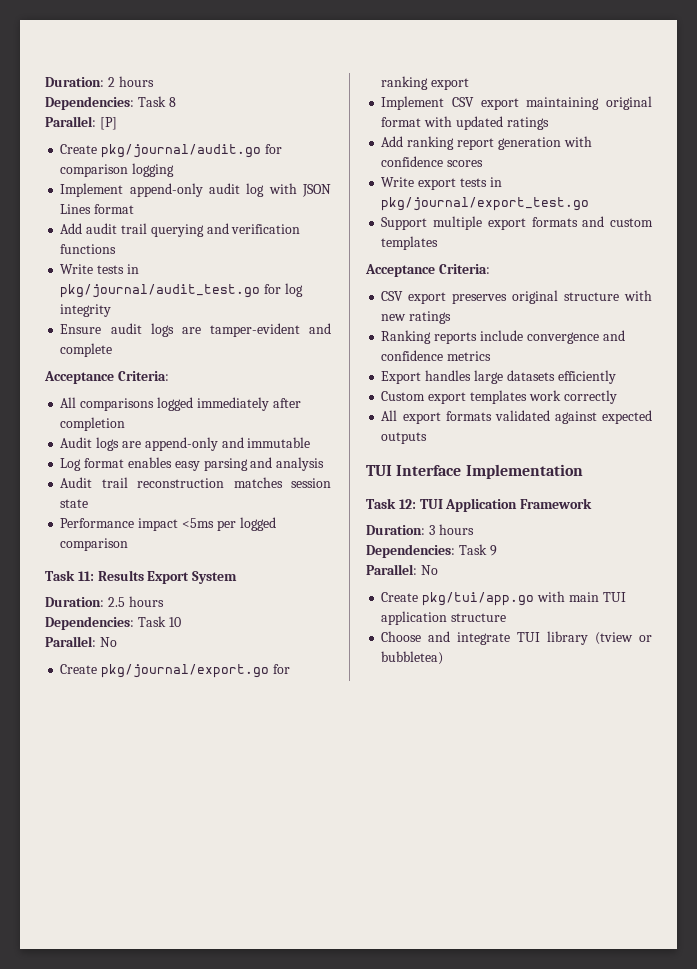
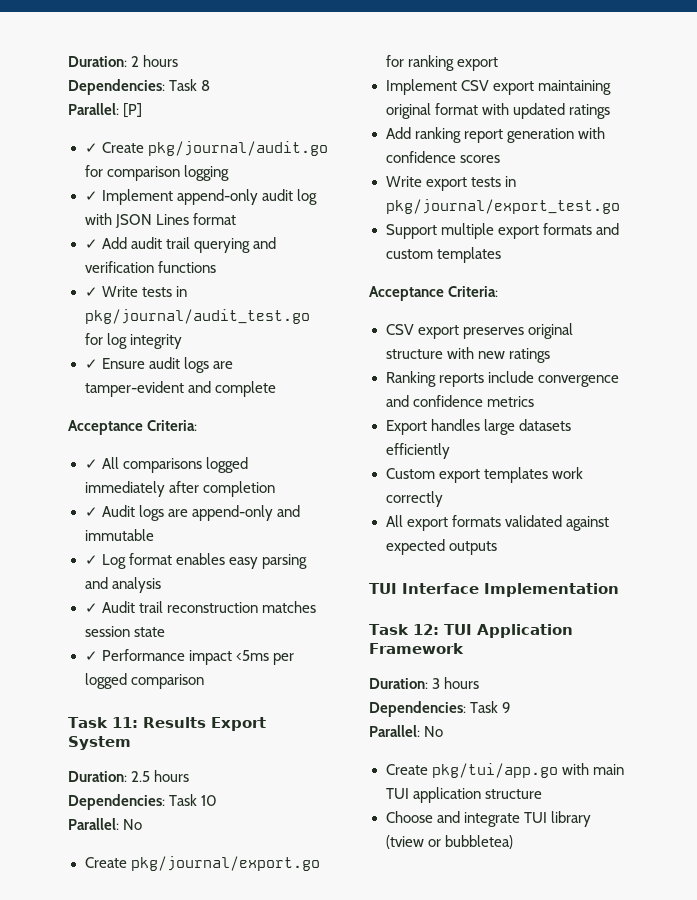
(117, 123) none -> [84,143,98,153] ✓
(175, 170) none -> [84,191,98,201] ✓
(135, 209) none -> [84,239,98,249] ✓
(117, 249) none -> [84,287,98,297] ✓
(112, 310) none -> [84,359,98,369] ✓
(169, 376) none -> [84,459,98,469] ✓
(126, 424) none -> [84,507,98,517] ✓
(311, 442) none -> [84,555,98,565] ✓
(325, 464) none -> [84,603,98,613] ✓
(89, 503) none -> [84,651,98,661] ✓

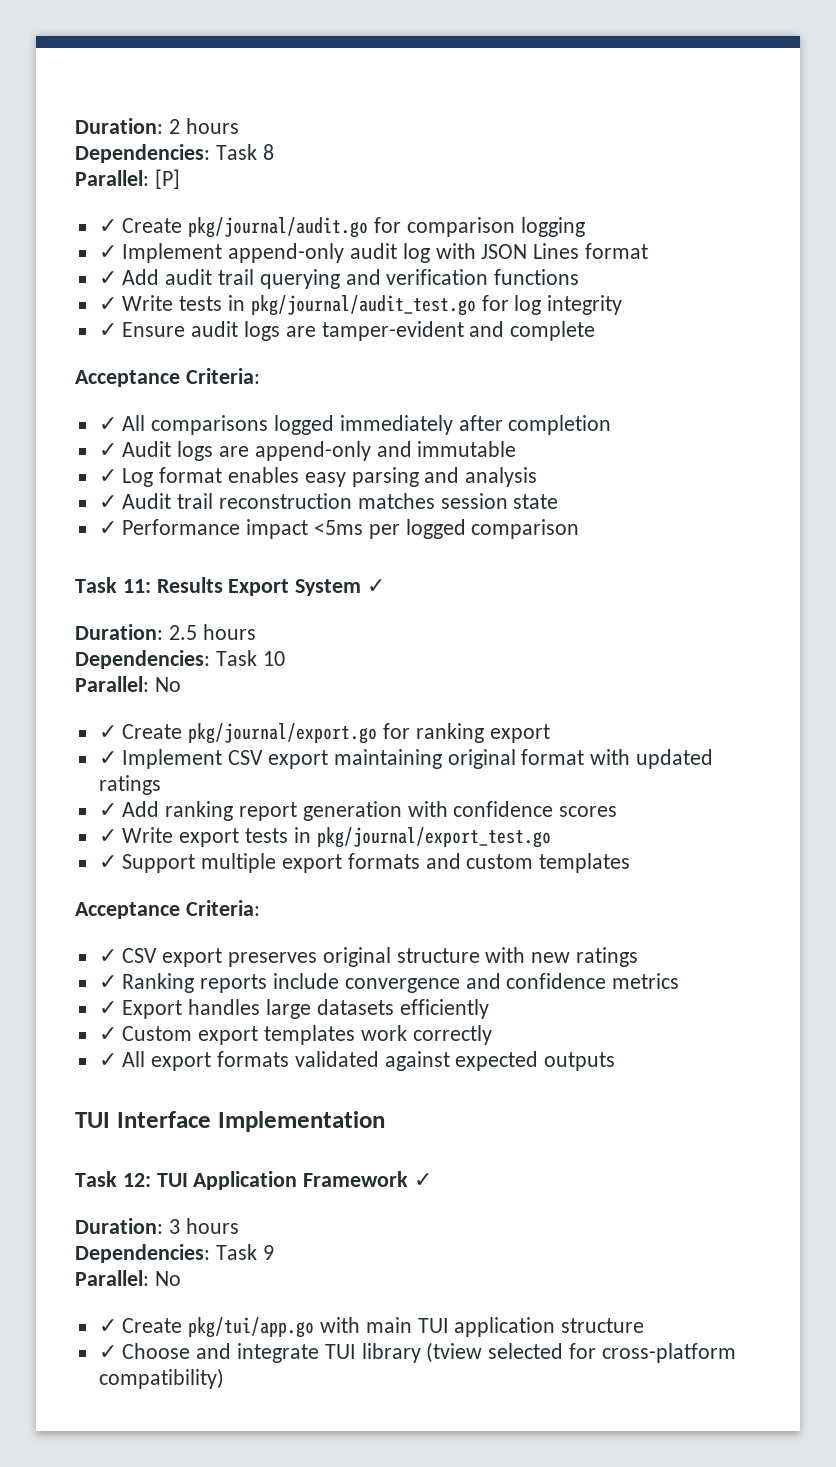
(131, 743) none -> [367,579,386,593] ✓
(143, 824) none -> [98,725,117,739] ✓
(498, 64) none -> [98,751,117,765] ✓
(610, 111) none -> [98,803,117,817] ✓
(500, 159) none -> [98,829,117,843] ✓
(620, 206) none -> [98,855,117,869] ✓
(499, 291) none -> [98,949,117,963] ✓
(550, 355) none -> [98,975,117,989] ✓
(534, 401) none -> [98,1001,117,1015] ✓
(450, 451) none -> [98,1027,117,1041] ✓
(443, 499) none -> [98,1053,117,1067] ✓
(464, 648) none -> [414,1173,433,1187] ✓
(444, 731) none -> [98,1319,117,1333] ✓
(542, 794) none -> [98,1345,117,1359] ✓
[427,835,513,849] or bubbletea) -> [488,1343,736,1363] [98,1368,224,1389] selected for cross-platform compatibility)

